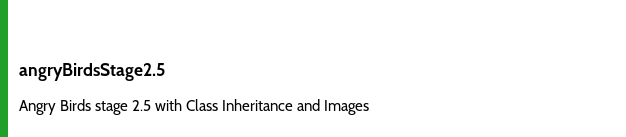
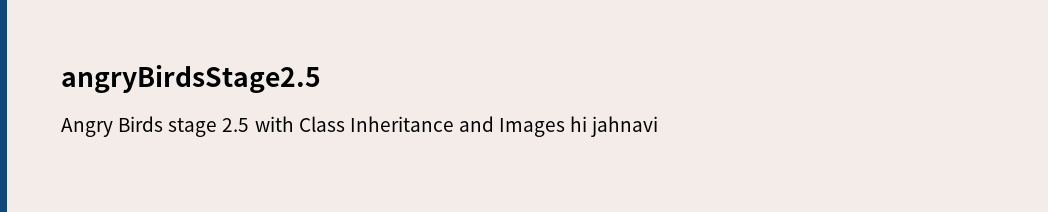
(370, 107) none -> [570,116,659,137] hi jahnavi

